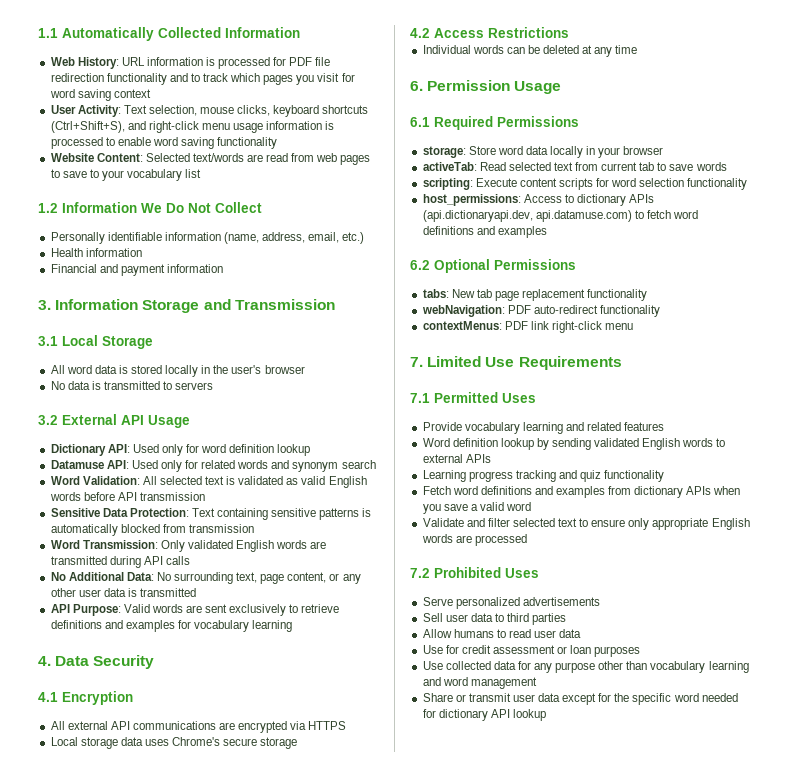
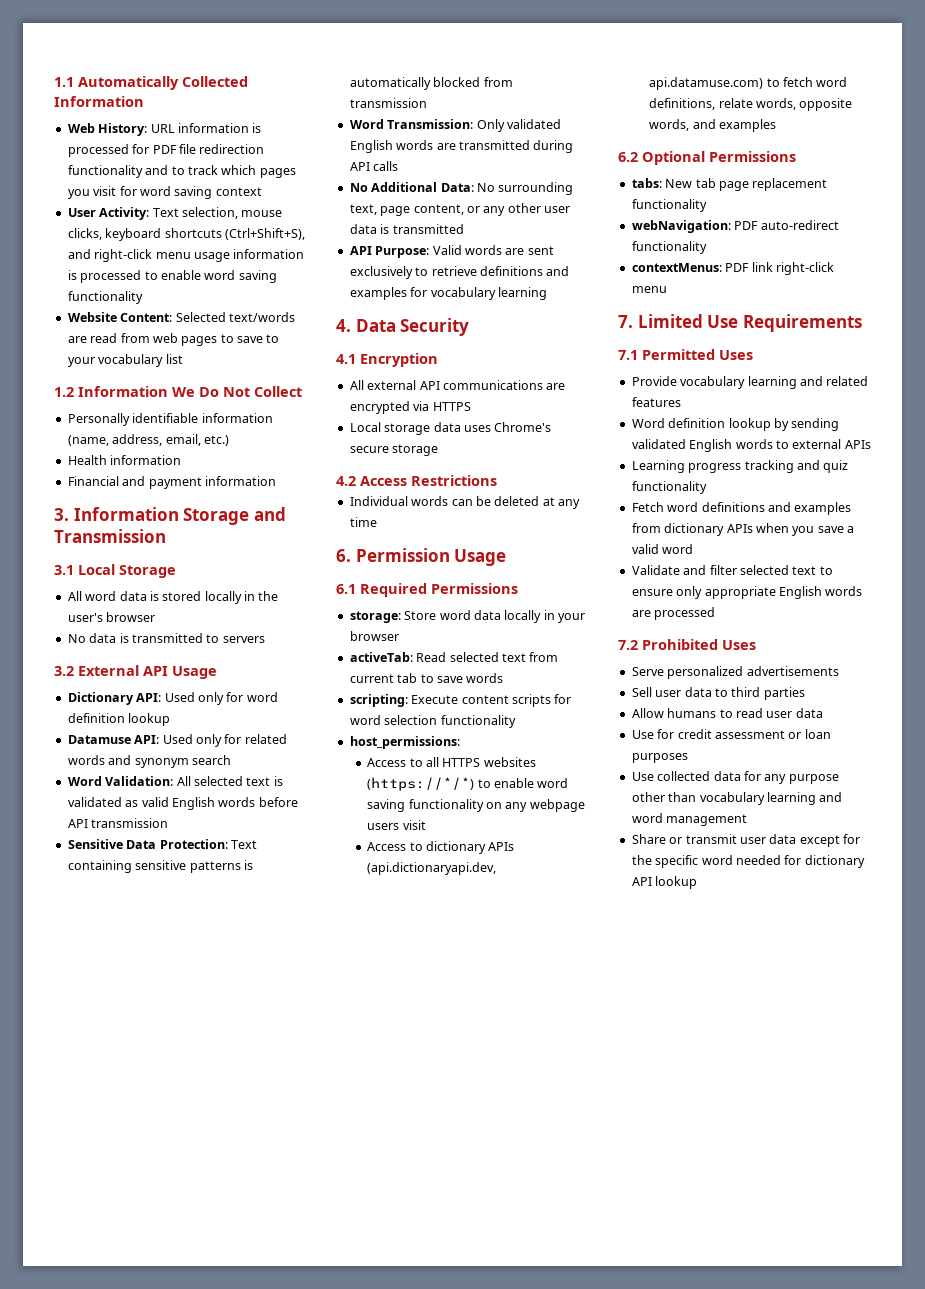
(521, 200) none -> [367,757,536,767] [367,777,569,791] [367,799,585,812] [367,820,426,830] // Access to all HTTPS websites (https://*/*) to enable word saving functionality on any webpage users visit //
[422,226,474,235] definitions -> [649,98,853,111] [649,119,690,131] definitions, relate words, opposite words,

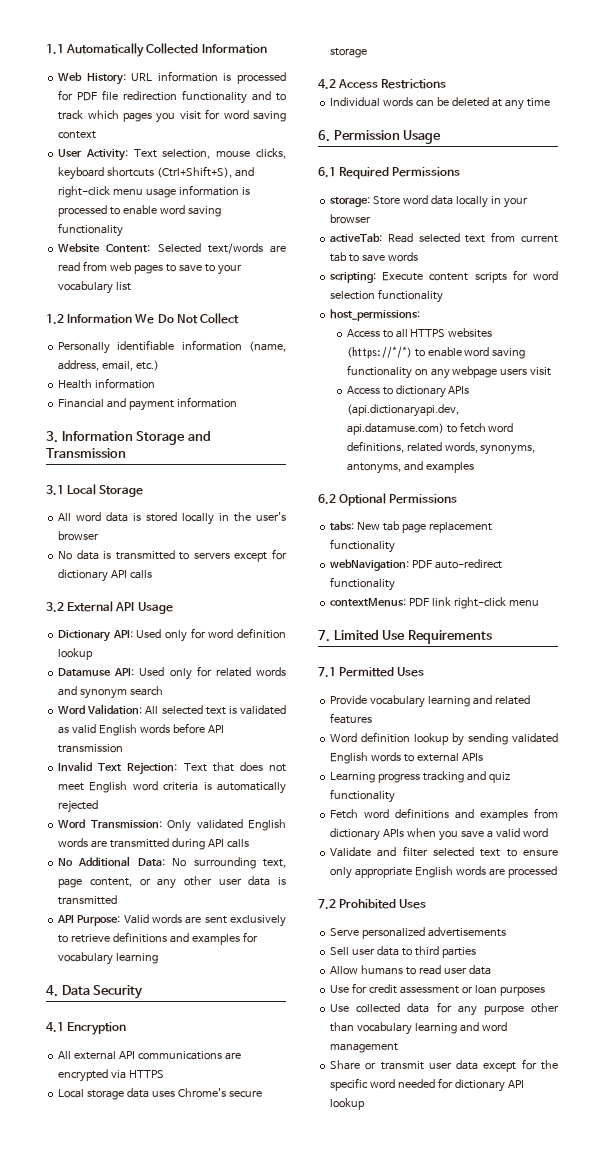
(265, 639) none -> [234,549,287,562] [58,569,153,582] except for dictionary API calls
[67,839,257,849] [67,860,253,873] [349,77,513,90] [349,98,427,108] Sensitive Data Protection: Text containing sensitive patterns is automatically blocked from transmission -> [58,761,286,775] [58,781,286,794] [58,800,99,813] Invalid Text Rejection: Text that does not meet English word criteria is automatically rejected
[718,98,853,111] [649,119,690,131] relate words, opposite words, -> [406,442,536,455] [346,463,401,474] related words, synonyms, antonyms,

